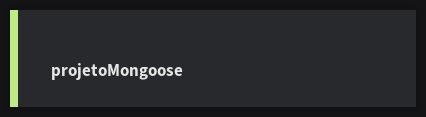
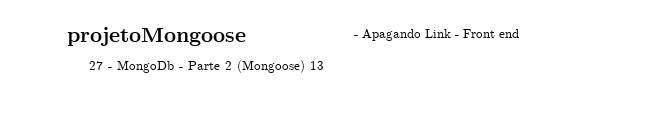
(183, 71) none -> [89,60,324,73] [354,29,519,41] // 27 - MongoDb - Parte 2 (Mongoose) 13 - Apagando Link - Front end

